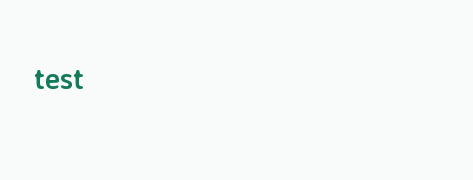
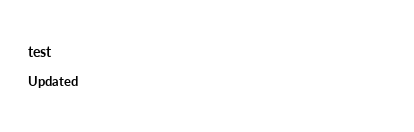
(84, 79) none -> [28,76,78,88] // Updated

